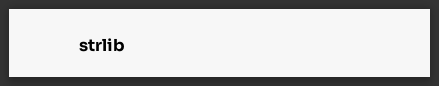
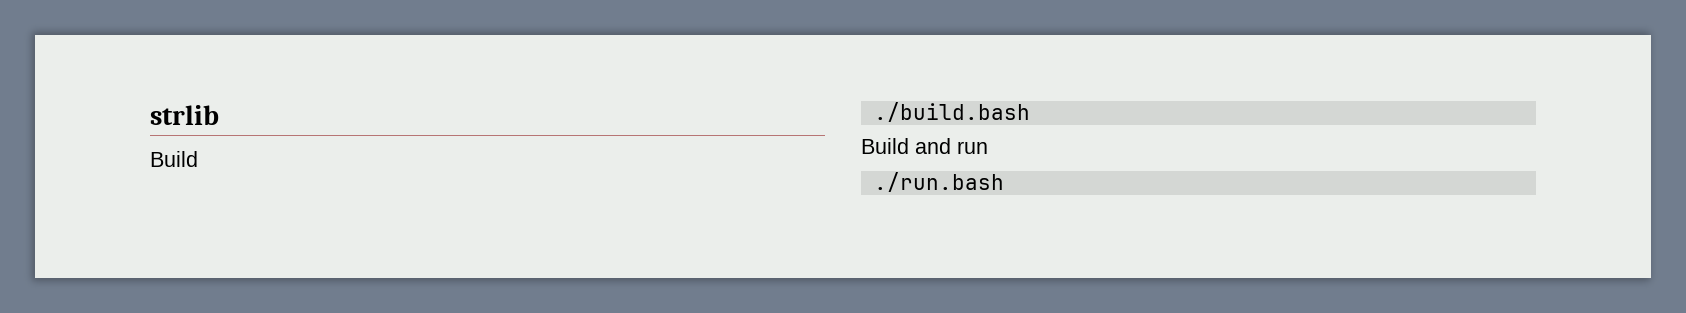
(125, 45) none -> [150,151,198,167] [873,102,1030,122] [861,138,988,154] [873,172,1004,192] // Build // ./build.bash // Build and run // ./run.bash

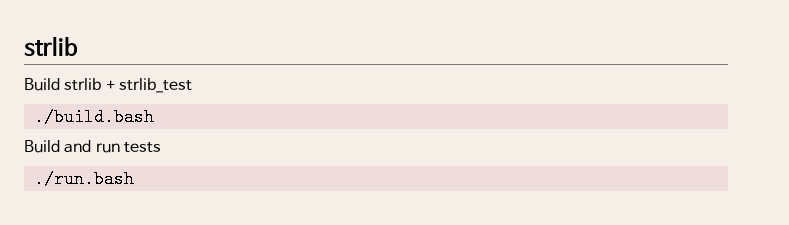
(198, 159) none -> [64,78,192,93] strlib + strlib_test
(988, 147) none -> [123,142,161,153] tests

